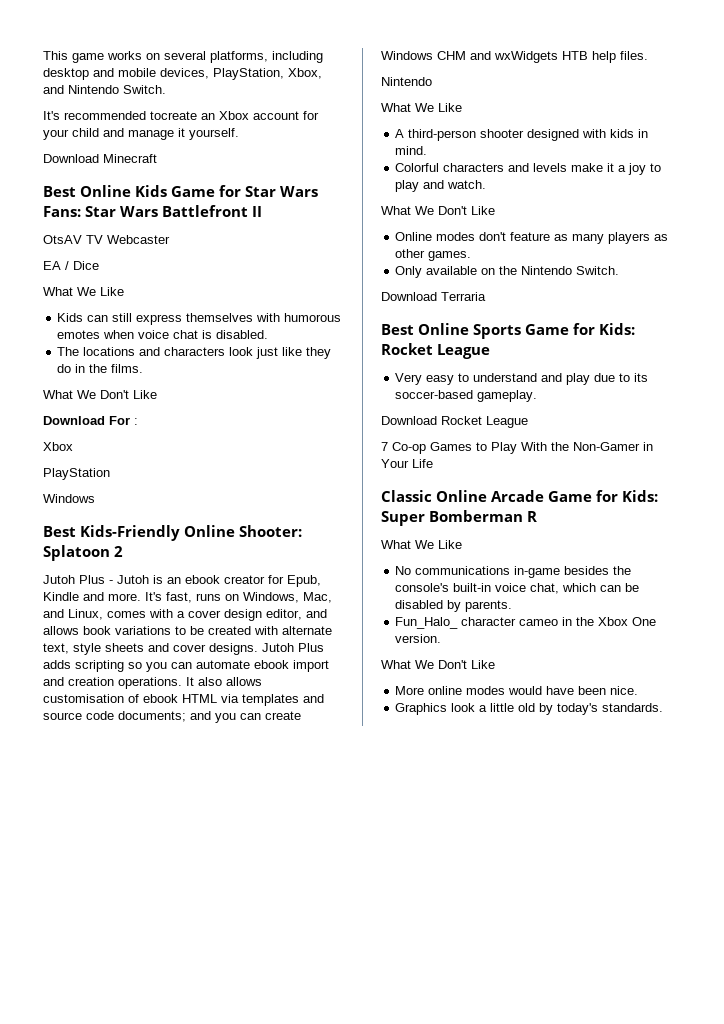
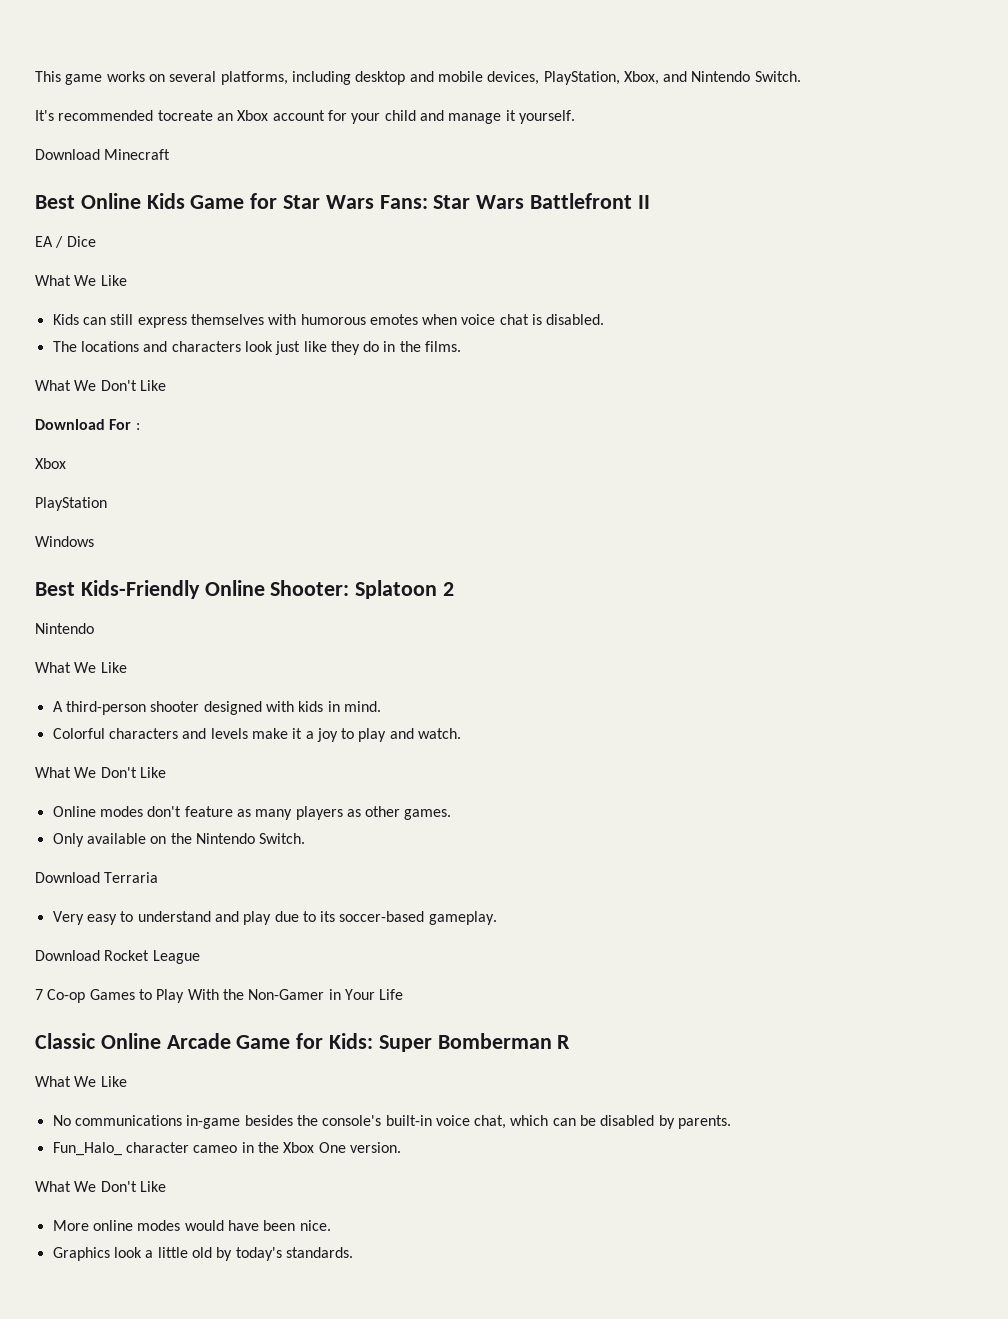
[43,235,170,244] // OtsAV TV Webcaster -> (650, 202) none
[43,575,321,587] [43,592,332,603] [43,609,327,621] [43,626,332,635] [43,643,324,655] [43,660,329,672] [43,677,262,689] [43,694,324,706] [43,711,301,723] [381,51,648,63] // Jutoh Plus - Jutoh is an ebook creator for Epub, Kindle and more. It's fast, runs on Windows, Mac, and Linux, comes with a cover design editor, and allows book variations to be created with alternate text, style sheets and cover designs. Jutoh Plus adds scripting so you can automate ebook import and creation operations. It also allows customisation of ebook HTML via templates and source code documents; and you can create Windows CHM and wxWidgets HTB help files. -> (455, 589) none
[381,323,635,339] [381,343,490,359] // Best Online Sports Game for Kids: Rocket League -> (159, 877) none

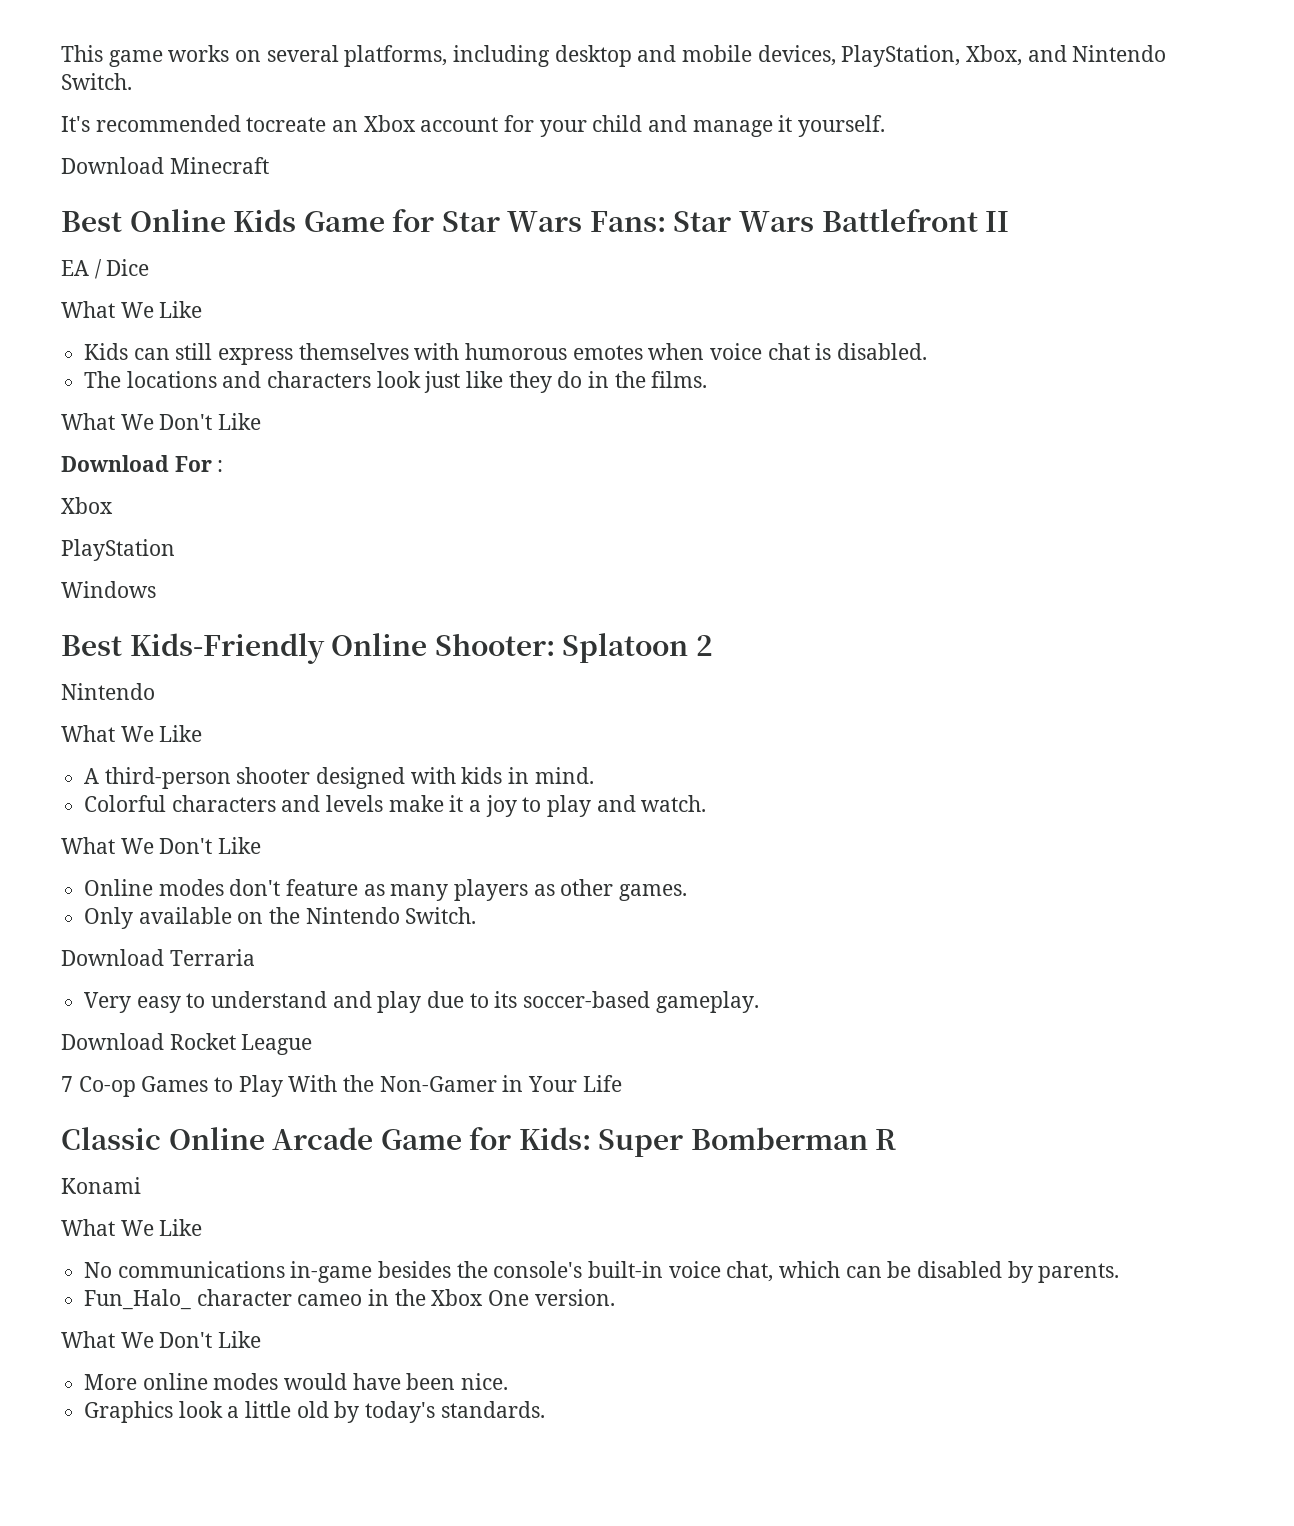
(571, 1042) none -> [61,1177,141,1194] // Konami

